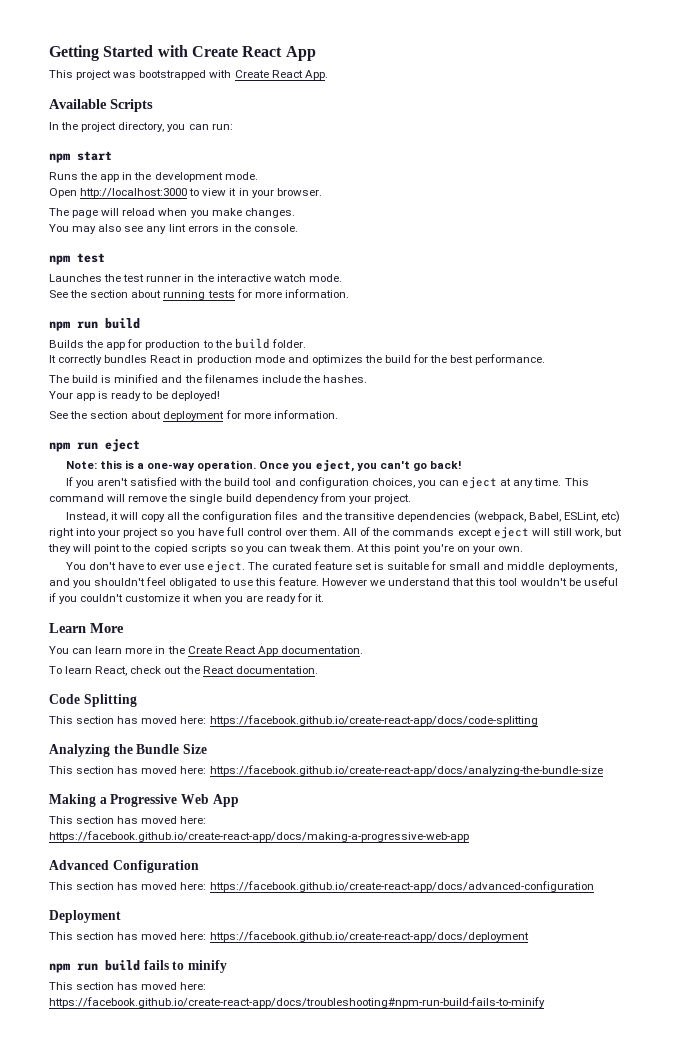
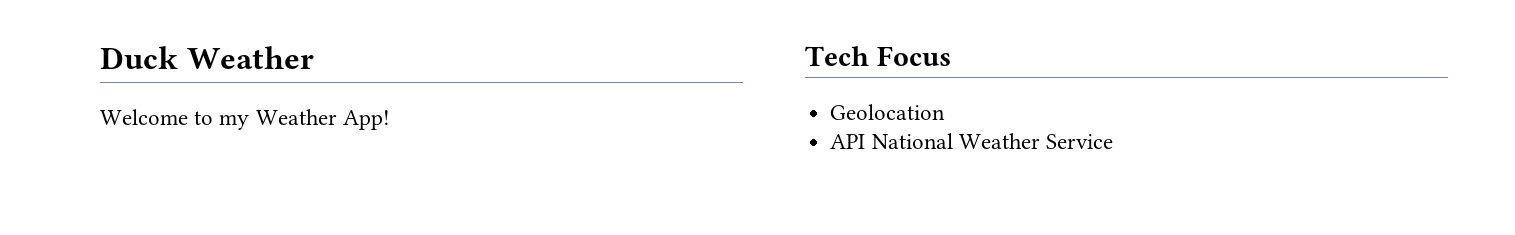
[49,45,316,61] [49,70,328,80] [49,99,153,112] [49,122,233,132] [49,151,112,163] [49,172,258,182] [49,188,322,198] [49,208,295,218] [49,224,298,234] [49,253,105,265] [49,274,342,282] [49,289,349,300] [49,318,140,331] [49,338,306,350] [49,354,546,365] [49,374,367,383] [49,391,220,401] [49,410,338,421] [49,439,140,452] [65,459,461,472] [65,477,589,489] [49,493,411,504] [65,511,621,523] [49,527,623,539] [48,544,523,554] [65,561,617,573] [49,577,618,588] [49,593,325,604] [49,623,124,633] [49,646,363,656] [49,666,318,676] [49,694,137,707] [49,715,538,726] [49,744,207,757] [49,765,603,776] [49,794,239,807] [49,816,207,824] [49,831,469,842] [49,860,199,873] [49,881,594,892] [49,910,121,923] [49,931,529,942] [49,960,227,973] [49,982,207,990] [49,997,545,1008] Getting Started with Create React App // This project was bootstrapped with Create React App. // Available Scripts // In the project directory, you can run: // npm start // Runs the app in the development mode. // Open http://localhost:3000 to view it in your browser. // The page will reload when you make changes. // You may also see any lint errors in the console. // npm test // Launches the test runner in the interactive watch mode. // See the section about running tests for more information. // npm run build // Builds the app for production to the build folder. // It correctly bundles React in production mode and optimizes the build for the best performance. // The build is minified and the filenames include the hashes. // Your app is ready to be deployed! // See the section about deployment for more information. // npm run eject // Note: this is a one-way operation. Once you eject, you can't go back! // If you aren't satisfied with the build tool and configuration choices, you can eject at any time. This command will remove the single build dependency from your project. // Instead, it will copy all the configuration files and the transitive dependencies (webpack, Babel, ESLint, etc) right into your project so you have full control over them. All of the commands except eject will still work, but they will point to the copied scripts so you can tweak them. At this point you're on your own. // You don't have to ever use eject. The curated feature set is suitable for small and middle deployments, and you shouldn't feel obligated to use this feature. However we understand that this tool wouldn't be useful if you couldn't customize it when you are ready for it. // Learn More // You can learn more in the Create React App documentation. // To learn React, check out the React documentation. // Code Splitting // This section has moved here: https://facebook.github.io/create-react-app/docs/code-splitting // Analyzing the Bundle Size // This section has moved here: https://facebook.github.io/create-react-app/docs/analyzing-the-bundle-size // Making a Progressive Web App // This section has moved here: https://facebook.github.io/create-react-app/docs/making-a-progressive-web-app // Advanced Configuration // This section has moved here: https://facebook.github.io/create-react-app/docs/advanced-configuration // Deployment // This section has moved here: https://facebook.github.io/create-react-app/docs/deployment // npm run build fails to minify // This section has moved here: https://facebook.github.io/create-react-app/docs/troubleshooting#npm-run-build-fails-to-minify -> [100,46,314,69] [100,109,390,130] [805,46,951,66] [830,104,946,120] [830,133,1113,149] Duck Weather // Welcome to my Weather App! // Tech Focus // Geolocation // API National Weather Service

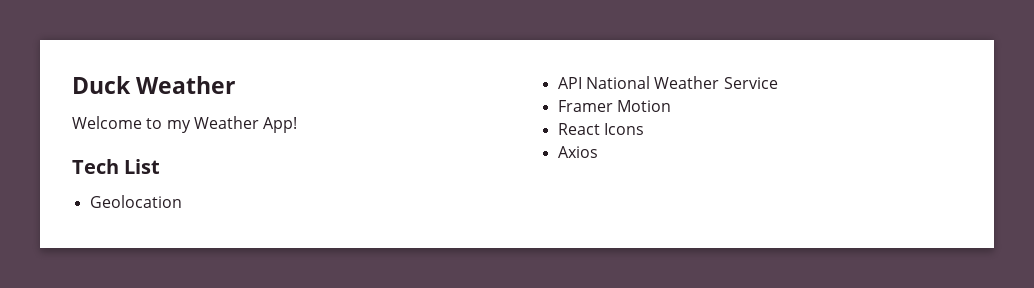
[876,46,951,66] Focus -> [124,159,161,174] List
(1113, 141) none -> [557,100,671,112] [557,123,644,135] [557,146,598,158] // Framer Motion // React Icons // Axios

